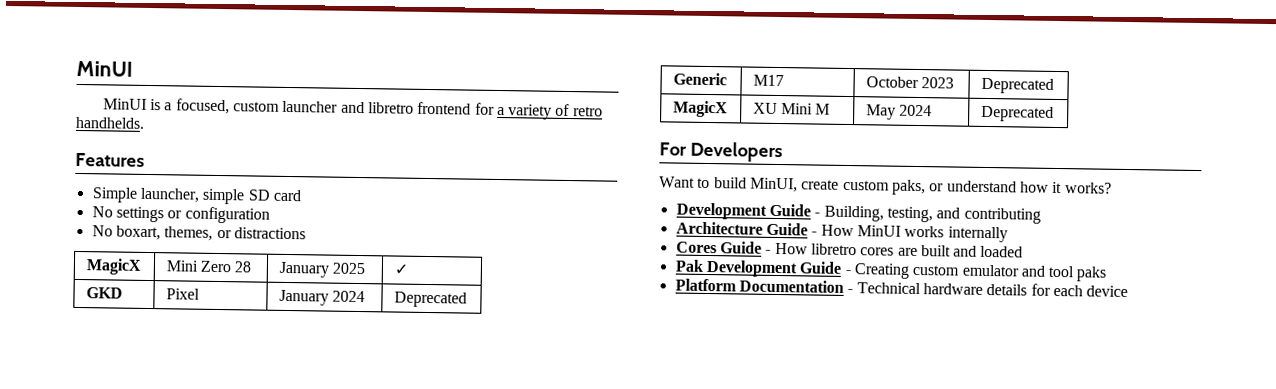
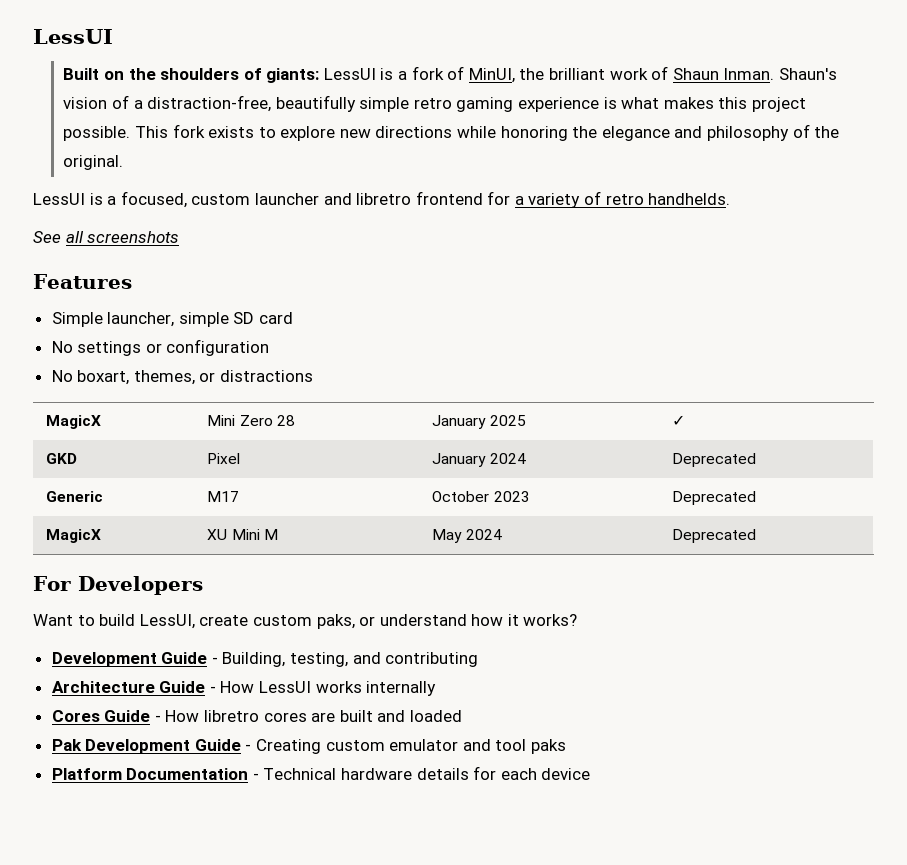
[76,60,133,77] [102,98,147,110] MinUI // MinUI -> [33,29,113,44] [63,66,837,83] [63,95,806,112] [63,124,840,141] [63,155,124,170] [33,193,85,205] LessUI // Built on the shoulders of giants: LessUI is a fork of MinUI, the brilliant work of Shaun Inman. Shaun's vision of a distraction-free, beautifully simple retro gaming experience is what makes this project possible. This fork exists to explore new directions while honoring the elegance and philosophy of the original. // LessUI
(145, 122) none -> [33,231,180,243] // See all screenshots
[749,177,798,193] MinUI, -> [139,614,195,629] LessUI,
[856,225,901,237] MinUI -> [259,681,312,693] LessUI

